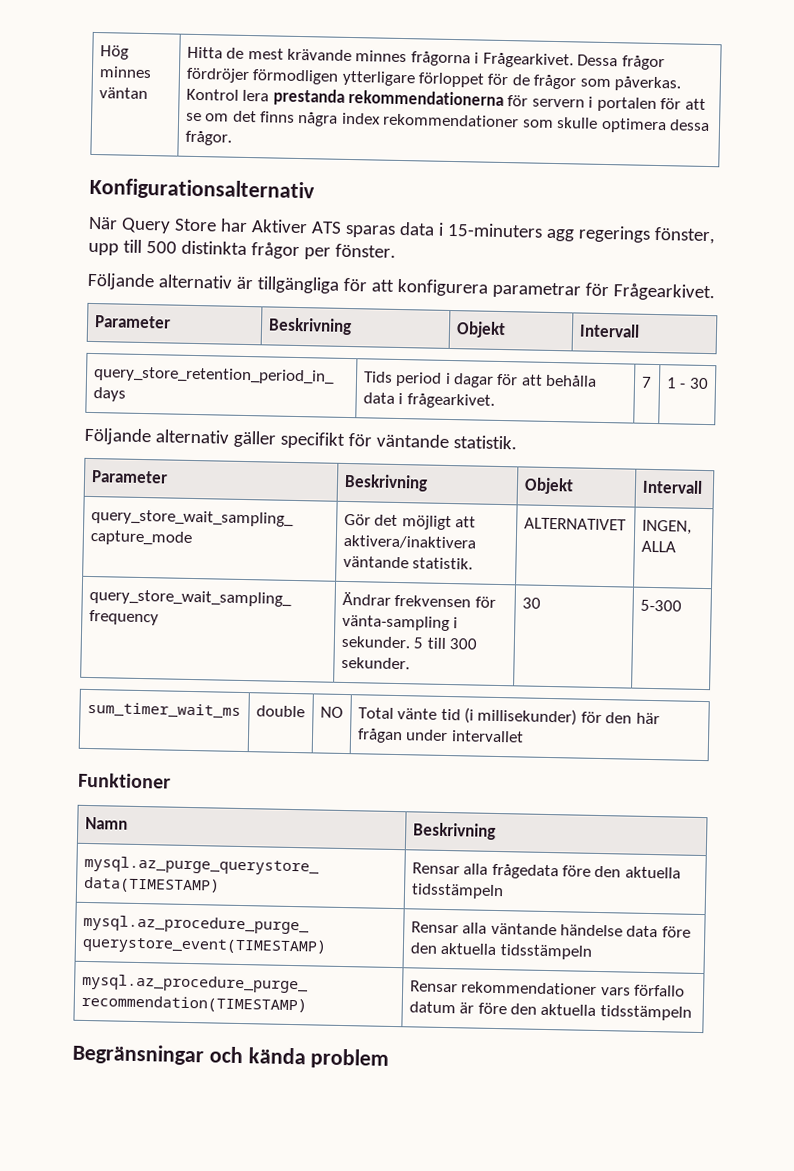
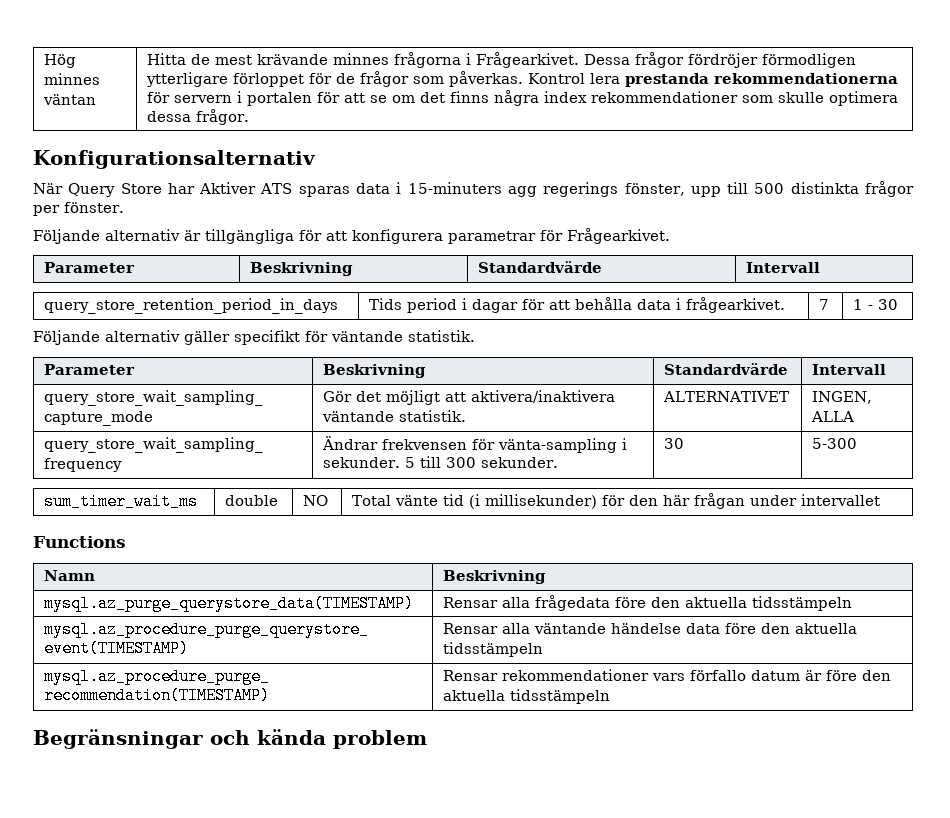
[455,321,506,339] Objekt -> [477,261,602,273] Standardvärde
[523,477,574,495] Objekt -> [663,363,788,375] Standardvärde
[78,772,171,789] Funktioner -> [33,536,126,548] Functions

